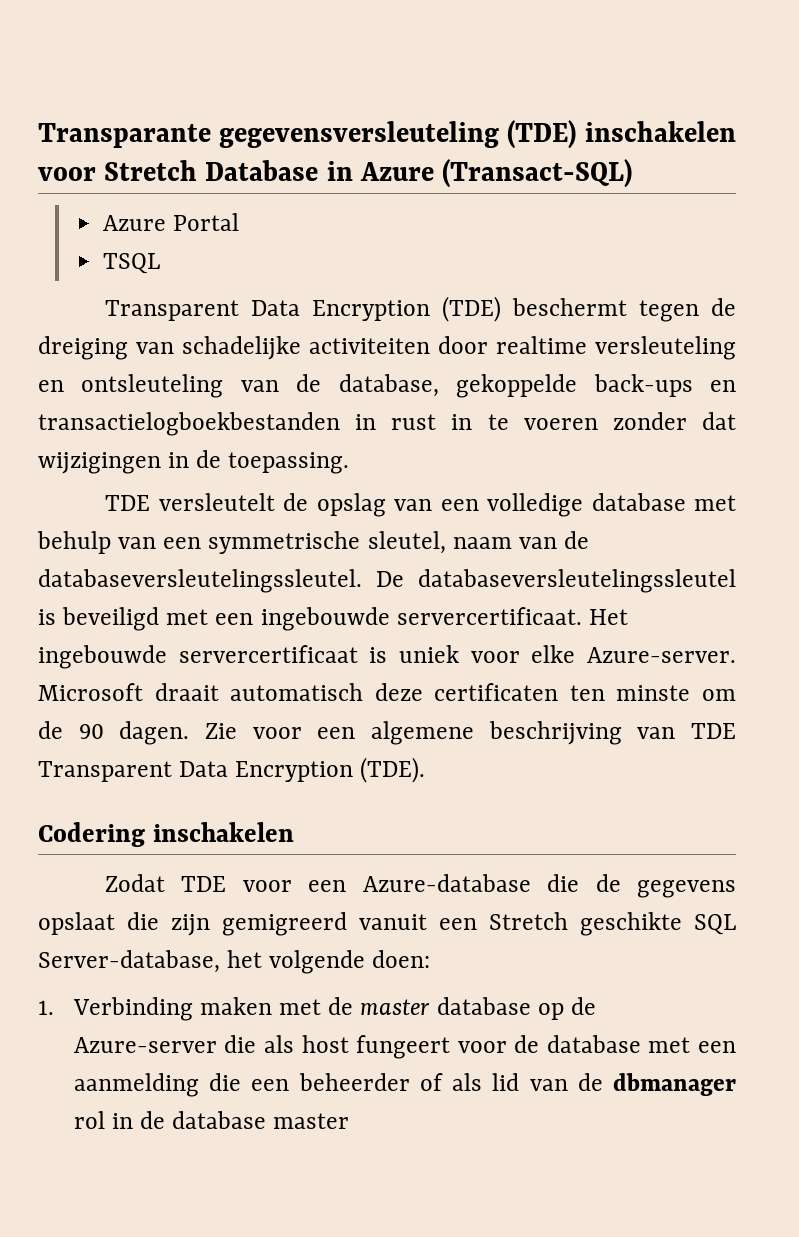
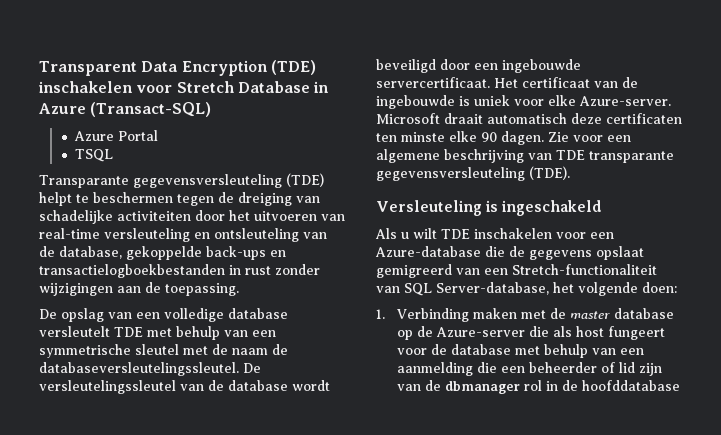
[38,121,500,148] Transparante gegevensversleuteling -> [39,60,268,76] Transparent Data Encryption
[105,296,628,322] Transparent Data Encryption (TDE) beschermt -> [39,173,324,188] [39,192,173,206] Transparante gegevensversleuteling (TDE) helpt te beschermen
[496,336,587,354] realtime -> [229,210,345,221] [39,228,100,239] het uitvoeren van real-time
[451,412,736,430] [38,452,190,474] in te voeren zonder dat wijzigingen in -> [275,264,320,275] [39,283,141,296] zonder wijzigingen aan
[105,493,309,511] TDE versleutelt de -> [39,309,57,319] De
(686, 502) none -> [39,326,143,337] versleutelt TDE
[367,531,590,554] [38,569,736,593] [38,607,628,631] [38,645,358,669] sleutel, naam van de databaseversleutelingssleutel. De databaseversleutelingssleutel is beveiligd met een ingebouwde servercertificaat. Het ingebouwde servercertificaat -> [135,344,288,355] [39,362,261,376] [39,380,330,394] [376,59,581,73] [376,77,638,88] [376,95,455,109] sleutel met de naam de databaseversleutelingssleutel. De versleutelingssleutel van de database wordt beveiligd door een ingebouwde servercertificaat. Het certificaat van de ingebouwde
[701,689,736,701] [38,721,63,739] om de -> [449,131,477,142] elke
[38,757,426,783] [38,822,294,847] [105,874,227,892] Transparent Data Encryption (TDE). // Codering inschakelen // Zodat TDE -> [589,151,674,163] [376,166,570,181] [376,200,602,216] [375,228,552,239] transparante gegevensversleuteling (TDE). // Versleuteling is ingeschakeld // Als u wilt TDE inschakelen
[127,912,682,936] die zijn gemigreerd vanuit een Stretch geschikte -> [376,264,657,278] [376,286,400,293] gemigreerd van een Stretch-functionaliteit van
(691, 1045) none -> [543,344,616,358] behulp van
[452,1073,520,1091] als lid -> [618,362,662,376] lid zijn
[172,1111,350,1129] database master -> [581,380,680,391] hoofddatabase

